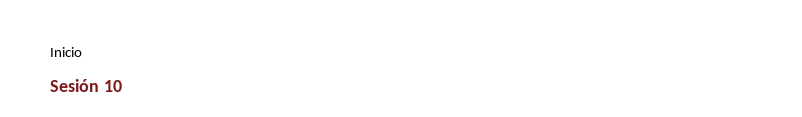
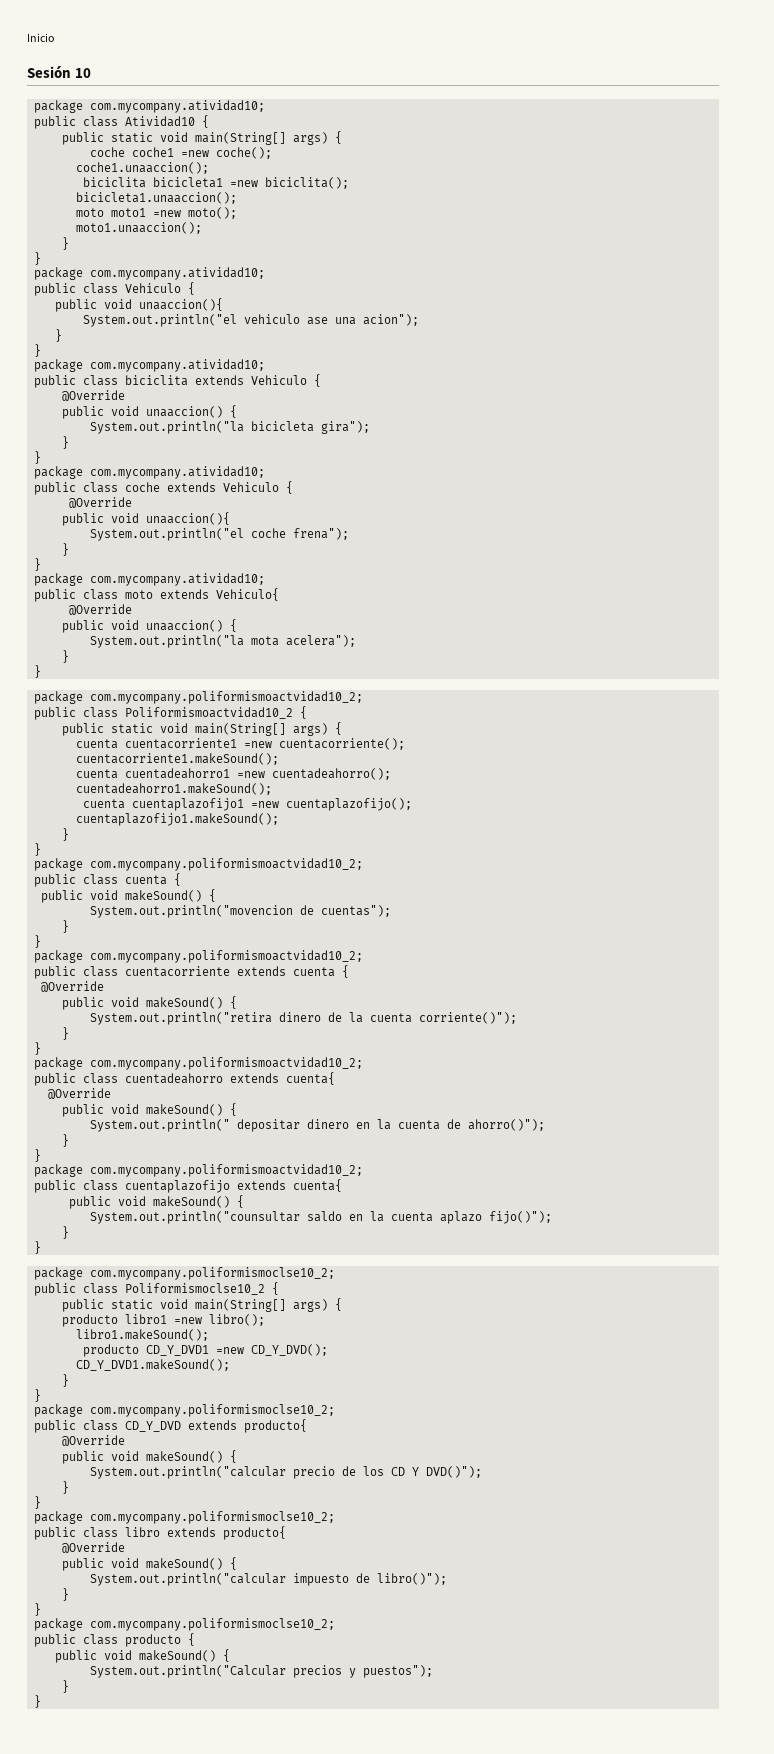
(122, 86) none -> [34,100,266,113] [34,115,210,129] [62,131,343,145] [90,147,273,159] [76,162,210,174] [83,177,350,189] [76,192,238,204] [76,207,238,219] [76,222,203,234] [62,237,70,250] [34,252,42,265] [34,267,266,280] [34,282,196,296] [55,298,224,312] [83,314,420,327] [55,329,63,342] [34,344,42,357] [34,359,266,372] [34,374,322,388] [62,390,126,401] [62,405,238,419] [90,421,371,434] [62,436,70,449] [34,451,42,464] [34,466,266,479] [34,481,294,495] [69,497,133,508] [62,512,231,526] [90,528,350,541] [62,543,70,556] [34,558,42,571] [34,573,266,586] [34,588,280,602] [69,604,133,615] [62,619,238,633] [90,635,357,648] [62,650,70,663] [34,665,42,678] [34,691,364,704] [34,706,308,720] [62,722,343,736] [76,738,406,750] [76,753,280,765] [76,768,392,780] [76,783,273,795] [83,798,413,811] [76,813,280,826] [62,828,70,841] [34,843,42,856] [34,858,364,871] [34,873,182,887] [41,889,217,903] [90,905,392,918] [62,920,70,933] [34,935,42,948] [34,950,364,963] [34,965,350,979] [41,981,105,992] [62,996,238,1010] [90,1012,518,1025] [62,1027,70,1040] [34,1042,42,1055] [34,1057,364,1070] [34,1072,336,1086] [48,1088,112,1099] [62,1103,238,1117] [90,1119,546,1132] [62,1134,70,1147] [34,1149,42,1162] [34,1164,364,1177] [34,1179,343,1193] [69,1195,245,1209] [90,1211,553,1224] [62,1226,70,1239] [34,1241,42,1254] [34,1267,336,1280] [34,1282,280,1296] [62,1298,343,1312] [62,1314,266,1327] [76,1329,210,1341] [83,1344,329,1357] [76,1359,231,1371] [62,1374,70,1387] [34,1389,42,1402] [34,1404,336,1417] [34,1419,308,1433] [62,1435,126,1446] [62,1450,238,1464] [90,1466,483,1479] [62,1481,70,1494] [34,1496,42,1509] [34,1511,336,1524] [34,1526,287,1540] [62,1542,126,1553] [62,1557,238,1571] [90,1573,448,1586] [62,1588,70,1601] [34,1603,42,1616] [34,1618,336,1631] [34,1633,196,1647] [55,1649,231,1663] [90,1665,434,1678] [62,1680,70,1693] [34,1695,42,1708] // package com.mycompany.atividad10; // public class Atividad10 { // public static void main(String[] args) { // coche coche1 =new coche(); // coche1.unaaccion(); // biciclita bicicleta1 =new biciclita(); // bicicleta1.unaaccion(); // moto moto1 =new moto(); // moto1.unaaccion(); // } // } // package com.mycompany.atividad10; // public class Vehiculo { // public void unaaccion(){ // System.out.println("el vehiculo ase una acion"); // } // } // package com.mycompany.atividad10; // public class biciclita extends Vehiculo { // @Override // public void unaaccion() { // System.out.println("la bicicleta gira"); // } // } // package com.mycompany.atividad10; // public class coche extends Vehiculo { // @Override // public void unaaccion(){ // System.out.println("el coche frena"); // } // } // package com.mycompany.atividad10; // public class moto extends Vehiculo{ // @Override // public void unaaccion() { // System.out.println("la mota acelera"); // } // } // package com.mycompany.poliformismoactvidad10_2; // public class Poliformismoactvidad10_2 { // public static void main(String[] args) { // cuenta cuentacorriente1 =new cuentacorriente(); // cuentacorriente1.makeSound(); // cuenta cuentadeahorro1 =new cuentadeahorro(); // cuentadeahorro1.makeSound(); // cuenta cuentaplazofijo1 =new cuentaplazofijo(); // cuentaplazofijo1.makeSound(); // } // } // package com.mycompany.poliformismoactvidad10_2; // public class cuenta { // public void makeSound() { // System.out.println("movencion de cuentas"); // } // } // package com.mycompany.poliformismoactvidad10_2; // public class cuentacorriente extends cuenta { // @Override // public void makeSound() { // System.out.println("retira dinero de la cuenta corriente()"); // } // } // package com.mycompany.poliformismoactvidad10_2; // public class cuentadeahorro extends cuenta{ // @Override // public void makeSound() { // System.out.println(" depositar dinero en la cuenta de ahorro()"); // } // } // package com.mycompany.poliformismoactvidad10_2; // public class cuentaplazofijo extends cuenta{ // public void makeSound() { // System.out.println("counsultar saldo en la cuenta aplazo fijo()"); // } // } // package com.mycompany.poliformismoclse10_2; // public class Poliformismoclse10_2 { // public static void main(String[] args) { // producto libro1 =new libro(); // libro1.makeSound(); // producto CD_Y_DVD1 =new CD_Y_DVD(); // CD_Y_DVD1.makeSound(); // } // } // package com.mycompany.poliformismoclse10_2; // public class CD_Y_DVD extends producto{ // @Override // public void makeSound() { // System.out.println("calcular precio de los CD Y DVD()"); // } // } // package com.mycompany.poliformismoclse10_2; // public class libro extends producto{ // @Override // public void makeSound() { // System.out.println("calcular impuesto de libro()"); // } // } // package com.mycompany.poliformismoclse10_2; // public class producto { // public void makeSound() { // System.out.println("Calcular precios y puestos"); // } // }

